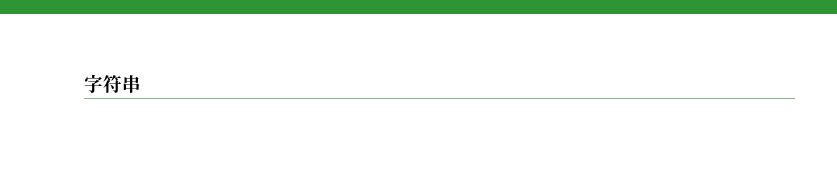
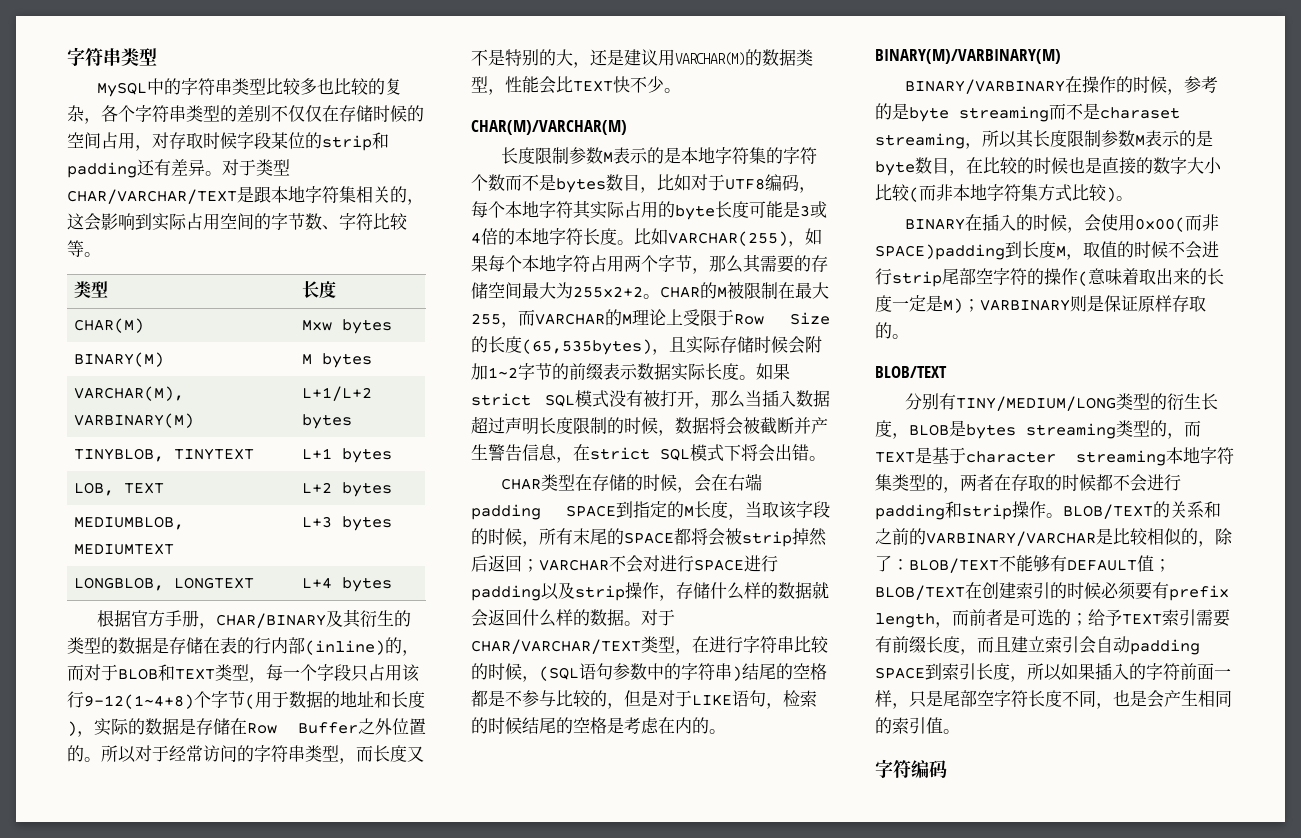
[84,74,141,93] 字符串 -> [67,47,157,66] [97,78,403,97] [67,105,424,124] [67,132,389,151] [67,159,290,178] [67,186,424,205] [67,213,408,231] [67,240,101,257] [74,281,109,298] [302,281,337,299] [74,318,145,333] [302,319,393,334] [74,352,165,367] [302,353,373,368] [74,386,185,401] [74,413,195,428] [302,386,373,401] [302,414,353,429] [74,448,255,462] [302,448,393,463] [74,482,165,496] [302,482,393,497] [74,516,185,530] [74,543,175,555] [302,516,393,531] [74,577,255,591] [302,577,393,592] [97,609,412,629] [67,637,419,656] [67,664,420,683] [67,691,425,709] [67,718,426,737] [67,745,424,764] [471,49,813,68] [471,76,681,95] [471,120,627,135] [501,147,818,164] [471,174,816,193] [471,200,827,220] [471,228,822,247] [471,254,828,274] [471,282,829,299] [471,309,830,328] [471,336,822,355] [471,363,790,381] [471,390,830,409] [471,416,828,436] [471,444,826,463] [501,473,763,493] [471,501,830,520] [471,528,827,547] [471,555,778,573] [471,581,829,601] [471,609,675,627] [471,636,829,655] [471,663,827,682] [471,690,817,709] [471,717,726,734] [875,49,1061,64] [905,76,1219,95] [875,103,1180,122] [875,129,1213,149] [875,157,1222,176] [875,184,1133,202] [905,214,1220,233] [875,241,1219,260] [875,268,1224,287] [875,295,1206,313] [875,322,909,339] [875,366,947,378] [905,393,1219,411] [875,420,1201,439] [875,447,1234,466] [875,474,1181,493] [875,501,1221,520] [875,528,1233,547] [875,555,1171,573] [875,582,1229,601] [875,609,1230,628] [875,636,1200,655] [875,663,1231,682] [875,690,1232,709] [875,717,960,734] [875,759,947,778] 字符串类型 // MySQL中的字符串类型比较多也比较的复杂，各个字符串类型的差别不仅仅在存储时候的空间占用，对存取时候字段某位的strip和padding还有差异。对于类型CHAR/VARCHAR/TEXT是跟本地字符集相关的，这会影响到实际占用空间的字节数、字符比较等。 // 类型 | 长度 // CHAR(M) | Mxw bytes // BINARY(M) | M bytes // VARCHAR(M), VARBINARY(M) | L+1/L+2 bytes // TINYBLOB, TINYTEXT | L+1 bytes // LOB, TEXT | L+2 bytes // MEDIUMBLOB, MEDIUMTEXT | L+3 bytes // LONGBLOB, LONGTEXT | L+4 bytes // 根据官方手册，CHAR/BINARY及其衍生的类型的数据是存储在表的行内部(inline)的，而对于BLOB和TEXT类型，每一个字段只占用该行9-12(1~4+8)个字节(用于数据的地址和长度)，实际的数据是存储在Row Buffer之外位置的。所以对于经常访问的字符串类型，而长度又不是特别的大，还是建议用VARCHAR(M)的数据类型，性能会比TEXT快不少。 // CHAR(M)/VARCHAR(M) // 长度限制参数M表示的是本地字符集的字符个数而不是bytes数目，比如对于UTF8编码，每个本地字符其实际占用的byte长度可能是3或4倍的本地字符长度。比如VARCHAR(255)，如果每个本地字符占用两个字节，那么其需要的存储空间最大为255x2+2。CHAR的M被限制在最大255，而VARCHAR的M理论上受限于Row Size的长度(65,535bytes)，且实际存储时候会附加1~2字节的前缀表示数据实际长度。如果strict SQL模式没有被打开，那么当插入数据超过声明长度限制的时候，数据将会被截断并产生警告信息，在strict SQL模式下将会出错。 // CHAR类型在存储的时候，会在右端padding SPACE到指定的M长度，当取该字段的时候，所有末尾的SPACE都将会被strip掉然后返回；VARCHAR不会对进行SPACE进行padding以及strip操作，存储什么样的数据就会返回什么样的数据。对于CHAR/VARCHAR/TEXT类型，在进行字符串比较的时候，(SQL语句参数中的字符串)结尾的空格都是不参与比较的，但是对于LIKE语句，检索的时候结尾的空格是考虑在内的。 // BINARY(M)/VARBINARY(M) // BINARY/VARBINARY在操作的时候，参考的是byte streaming而不是charaset streaming，所以其长度限制参数M表示的是byte数目，在比较的时候也是直接的数字大小比较(而非本地字符集方式比较)。 // BINARY在插入的时候，会使用0x00(而非SPACE)padding到长度M，取值的时候不会进行strip尾部空字符的操作(意味着取出来的长度一定是M)；VARBINARY则是保证原样存取的。 // BLOB/TEXT // 分别有TINY/MEDIUM/LONG类型的衍生长度，BLOB是bytes streaming类型的，而TEXT是基于character streaming本地字符集类型的，两者在存取的时候都不会进行padding和strip操作。BLOB/TEXT的关系和之前的VARBINARY/VARCHAR是比较相似的，除了：BLOB/TEXT不能够有DEFAULT值；BLOB/TEXT在创建索引的时候必须要有prefix length，而前者是可选的；给予TEXT索引需要有前缀长度，而且建立索引会自动padding SPACE到索引长度，所以如果插入的字符前面一样，只是尾部空字符长度不同，也是会产生相同的索引值。 // 字符编码

